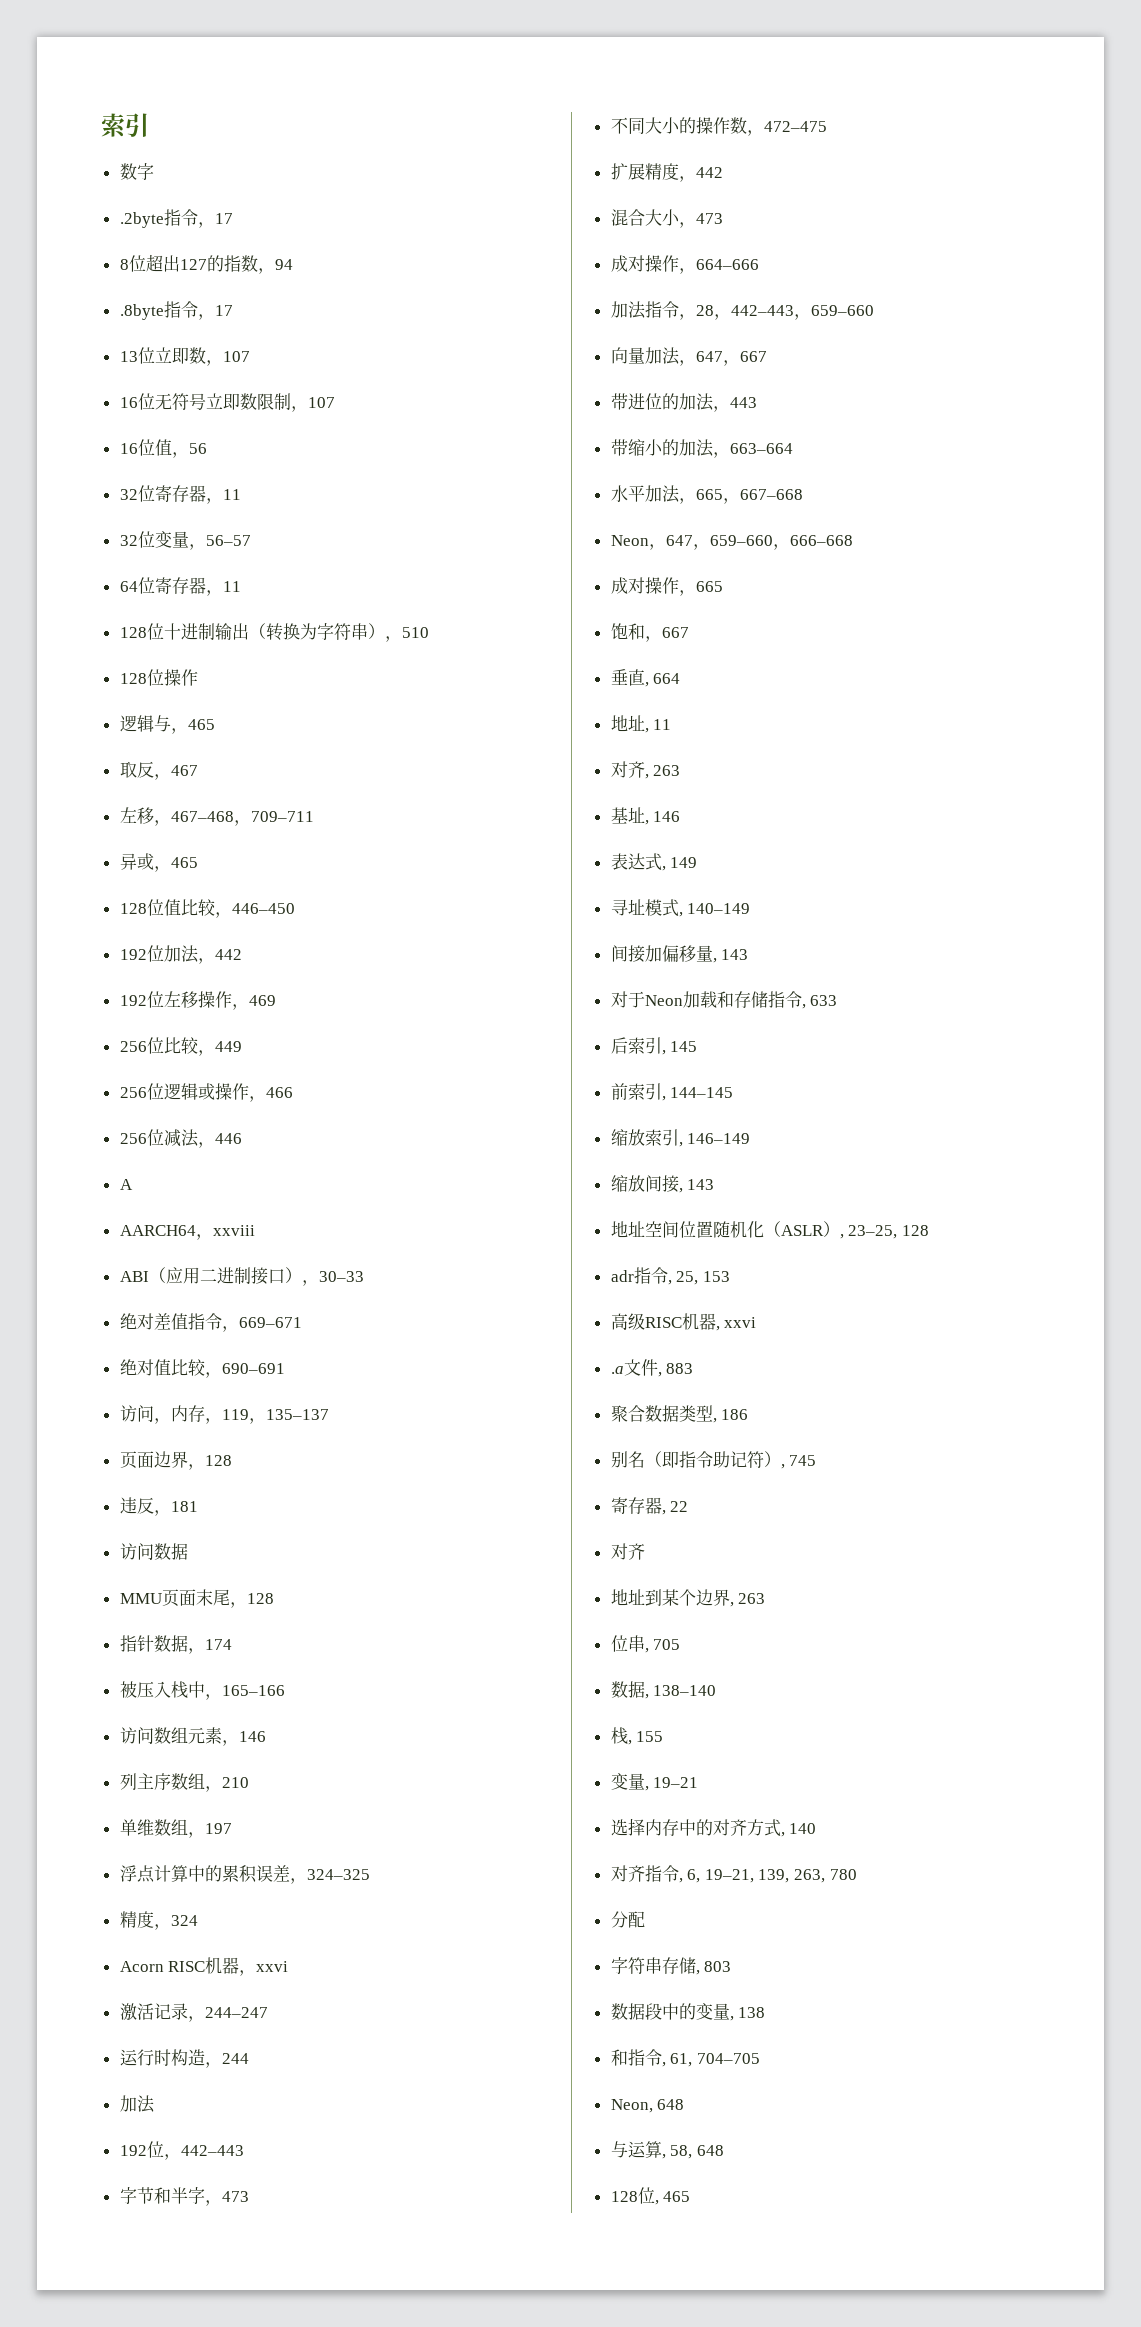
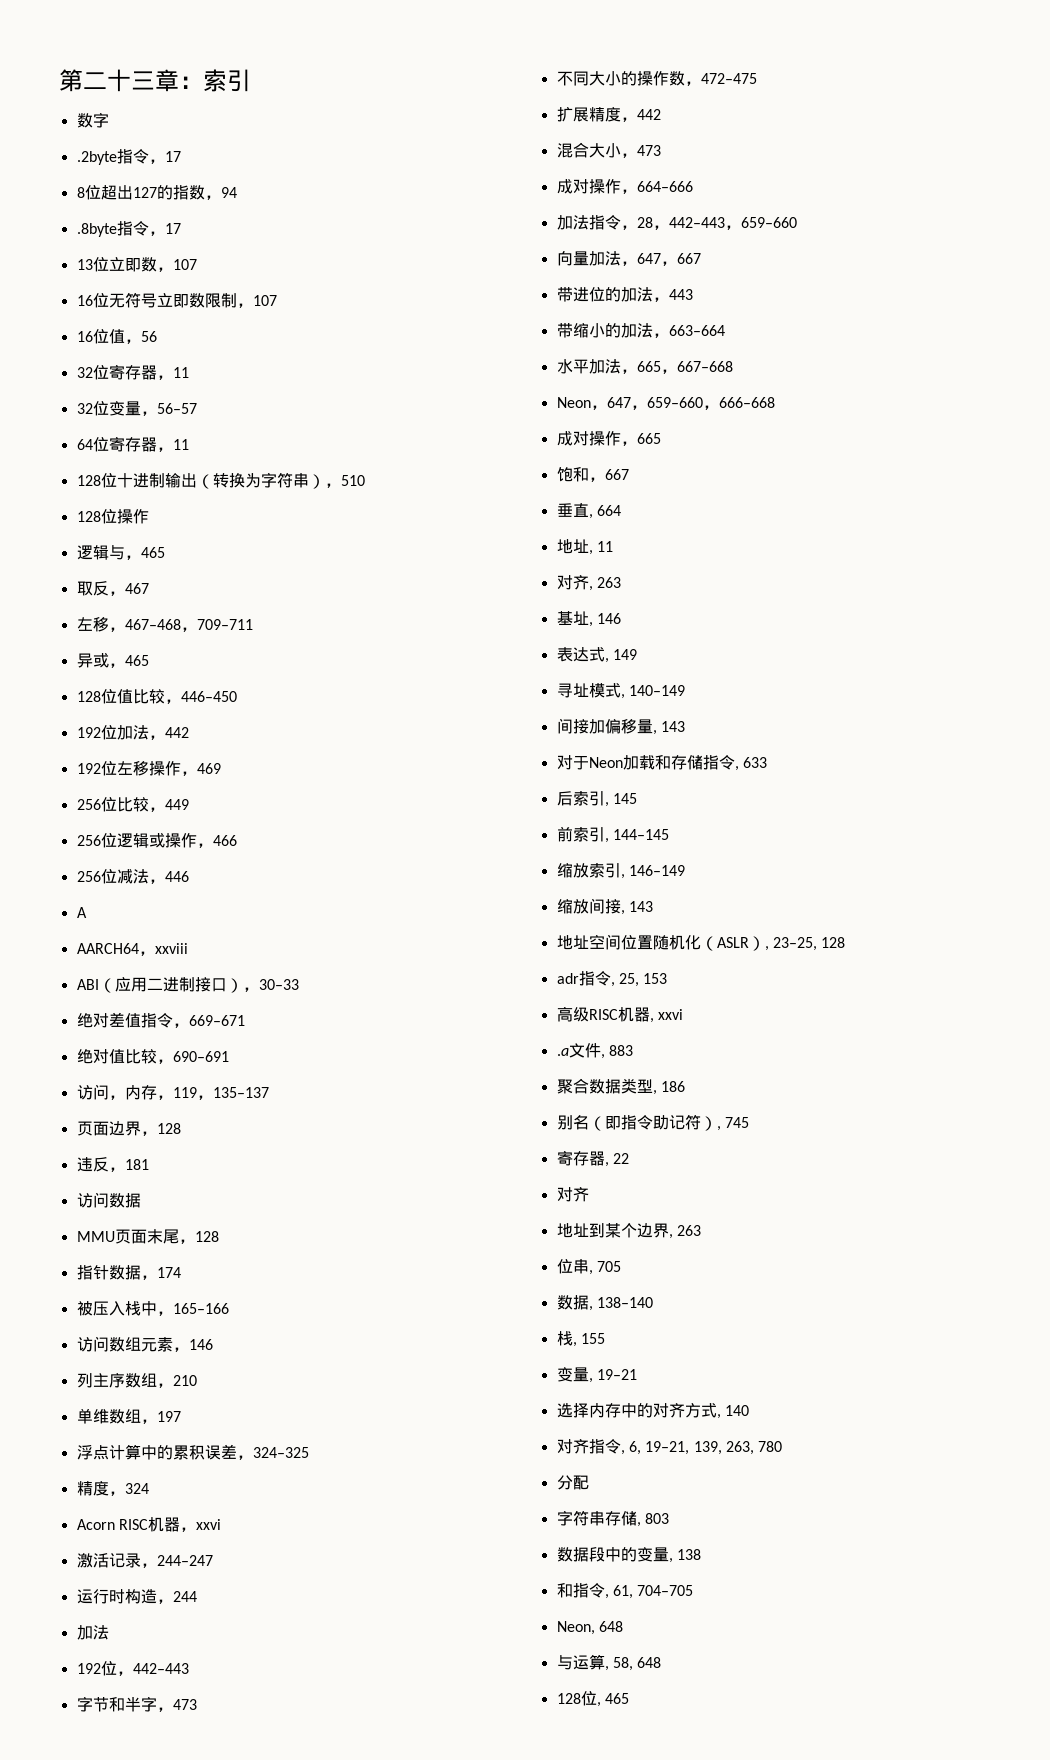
(100, 125) none -> [59,69,203,92] 第二十三章：

